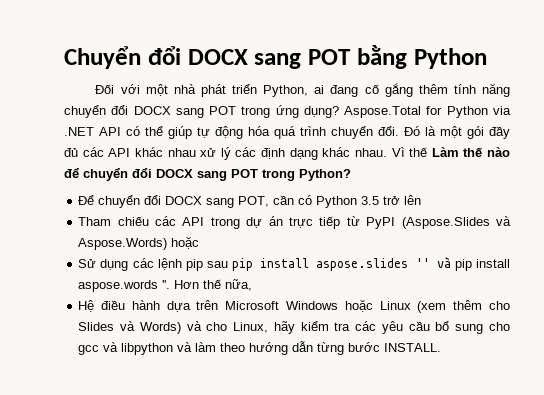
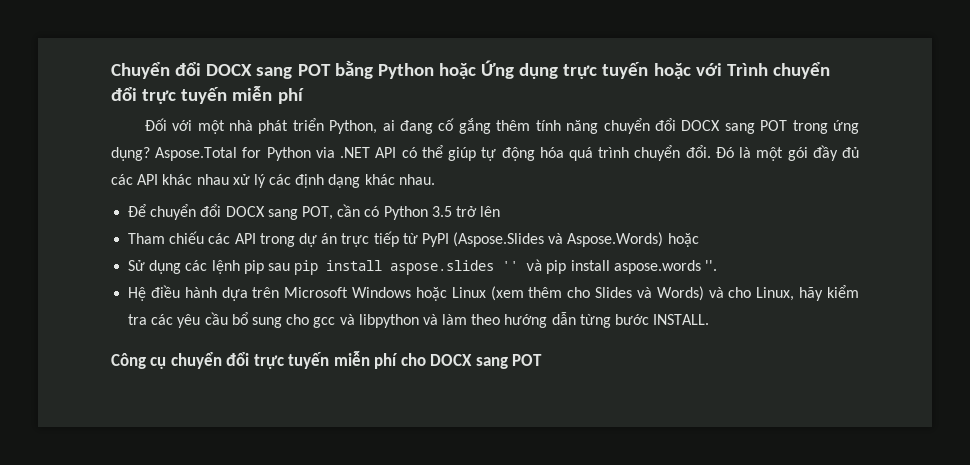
(487, 58) none -> [438,60,830,79] [111,86,304,104] hoặc Ứng dụng trực tuyến hoặc với Trình chuyển đổi trực tuyến miễn phí
[391,147,510,157] [64,167,351,181] Vì thế Làm thế nào để chuyển đổi DOCX sang POT trong Python? -> (435, 179) none
[174,279,253,291] Hơn thế nữa, -> (717, 265) none
(442, 347) none -> [111,351,543,369] // Công cụ chuyển đổi trực tuyến miễn phí cho DOCX sang POT

